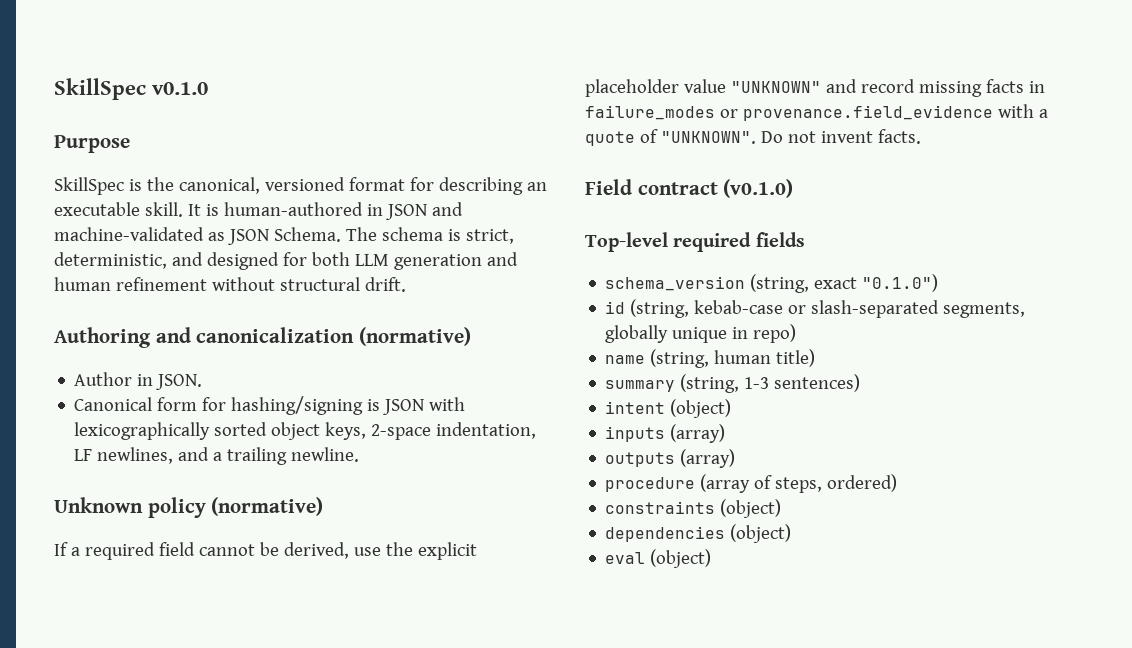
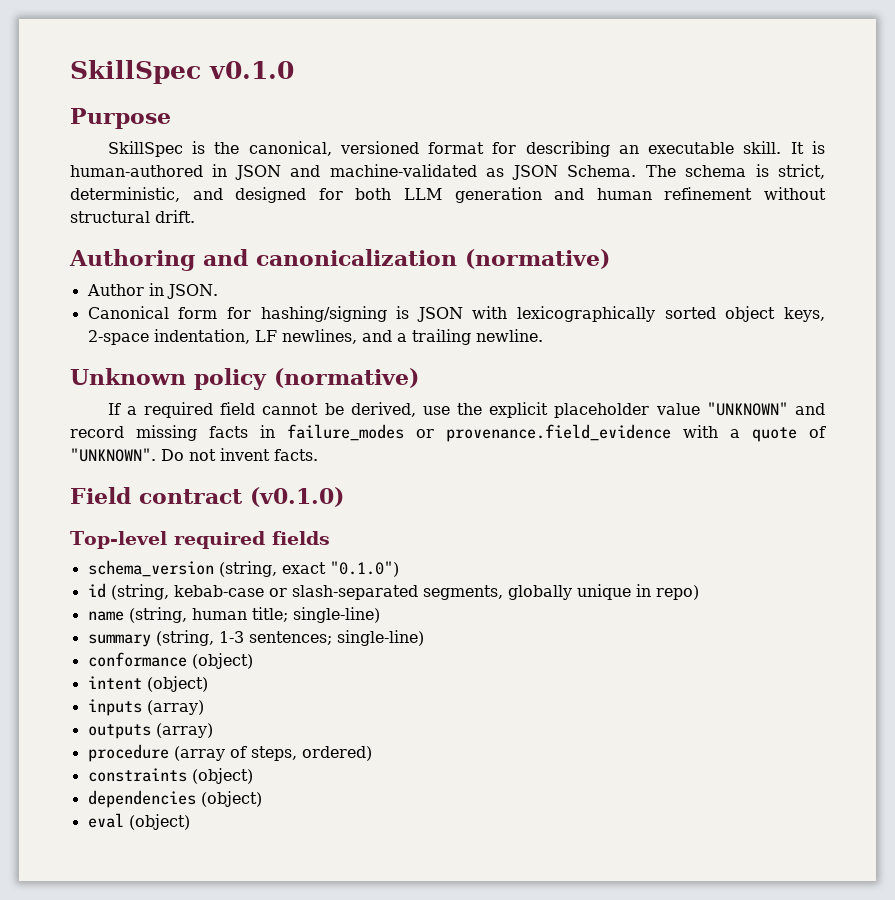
[776,349,816,367] title) -> [251,607,380,623] title; single-line)
[774,374,861,392] sentences) -> [248,630,424,646] [87,652,253,669] sentences; single-line) // conformance (object)

